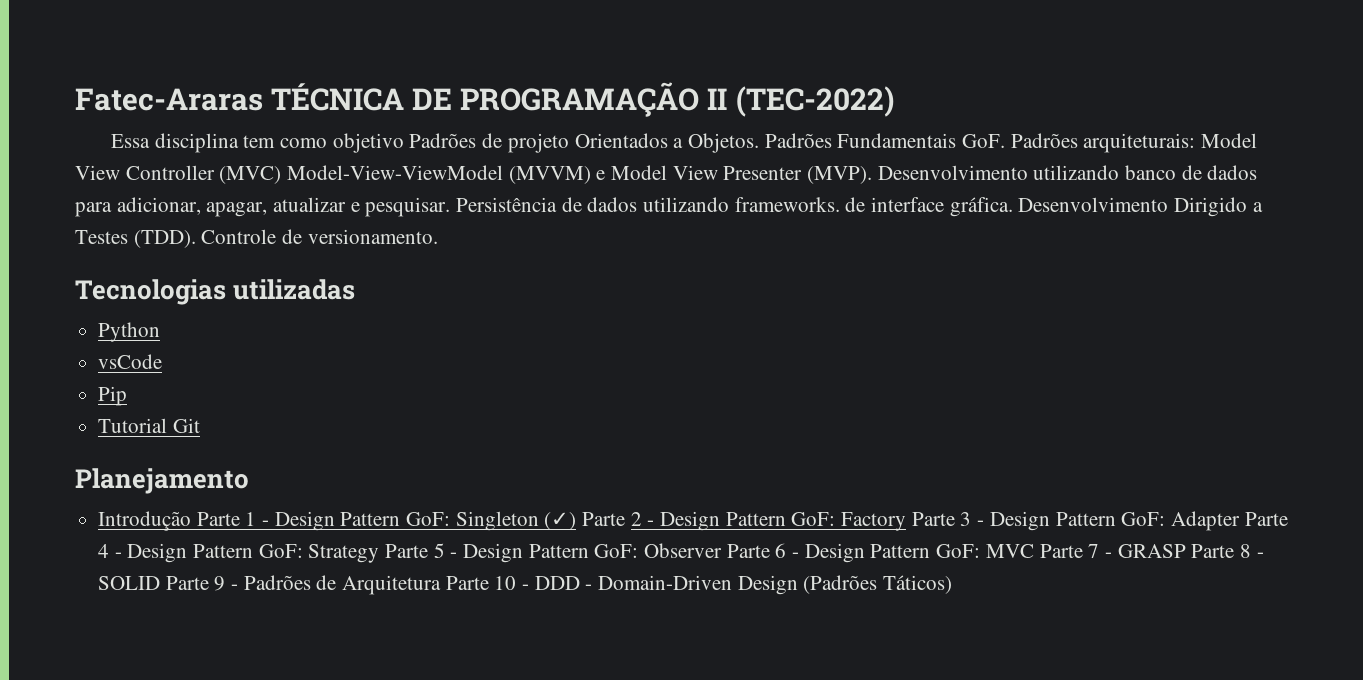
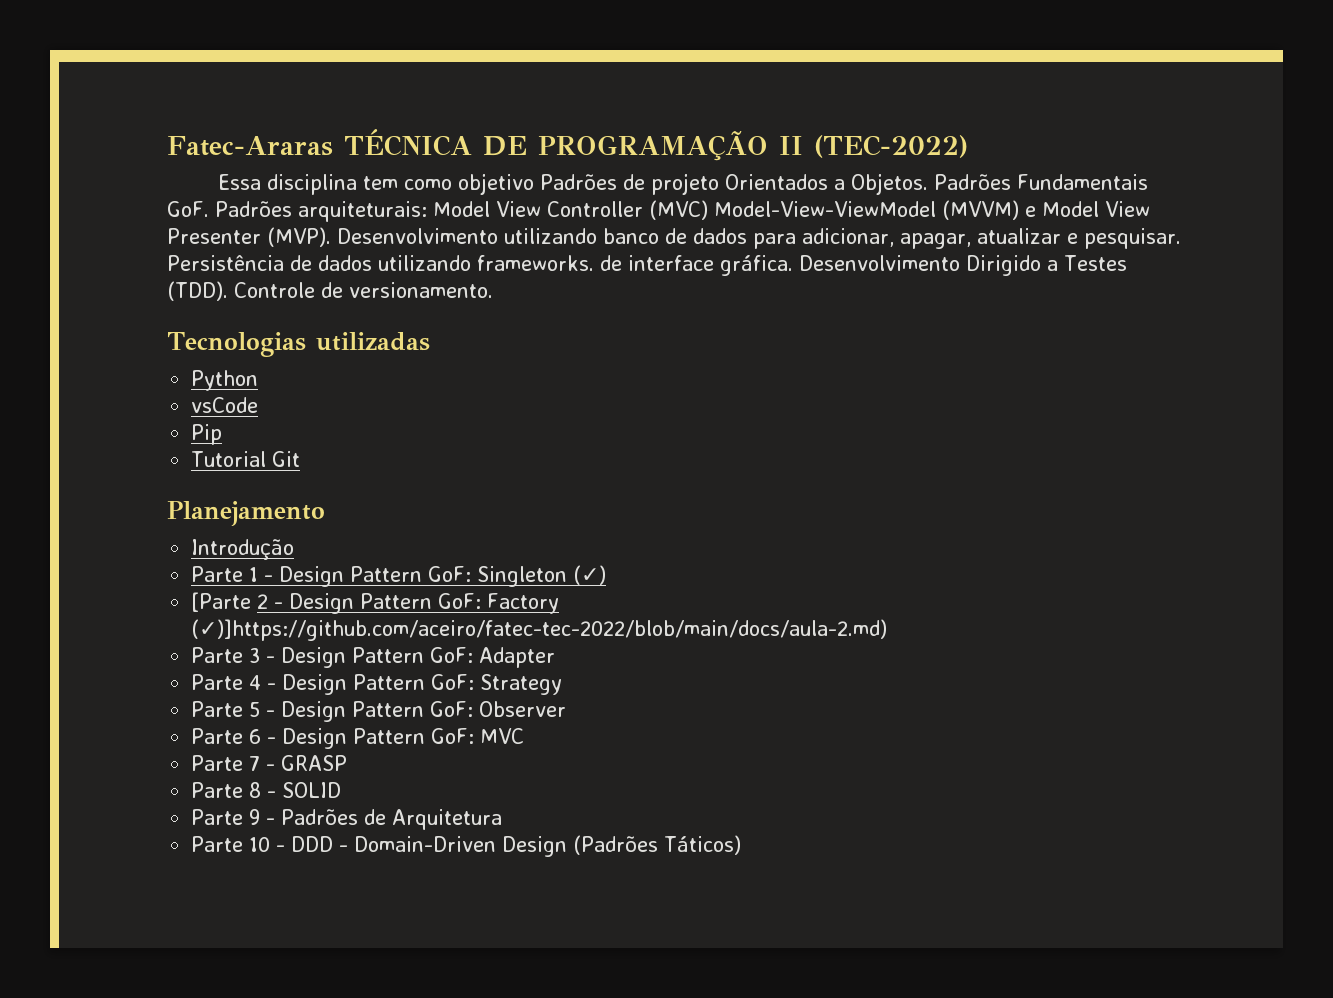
(192, 521) none -> (295, 549) //
[582,512,626,526] Parte -> [191,592,252,612] // [Parte
(907, 521) none -> [191,619,888,641] (✓)]https://github.com/aceiro/fatec-tec-2022/blob/main/docs/aula-2.md) //
(1240, 521) none -> (556, 657) //
(380, 553) none -> (563, 684) //
(723, 550) none -> (567, 709) //
(1034, 551) none -> (525, 736) //
(1186, 551) none -> (348, 763) //
(161, 583) none -> (342, 790) //
(442, 585) none -> (503, 819) //

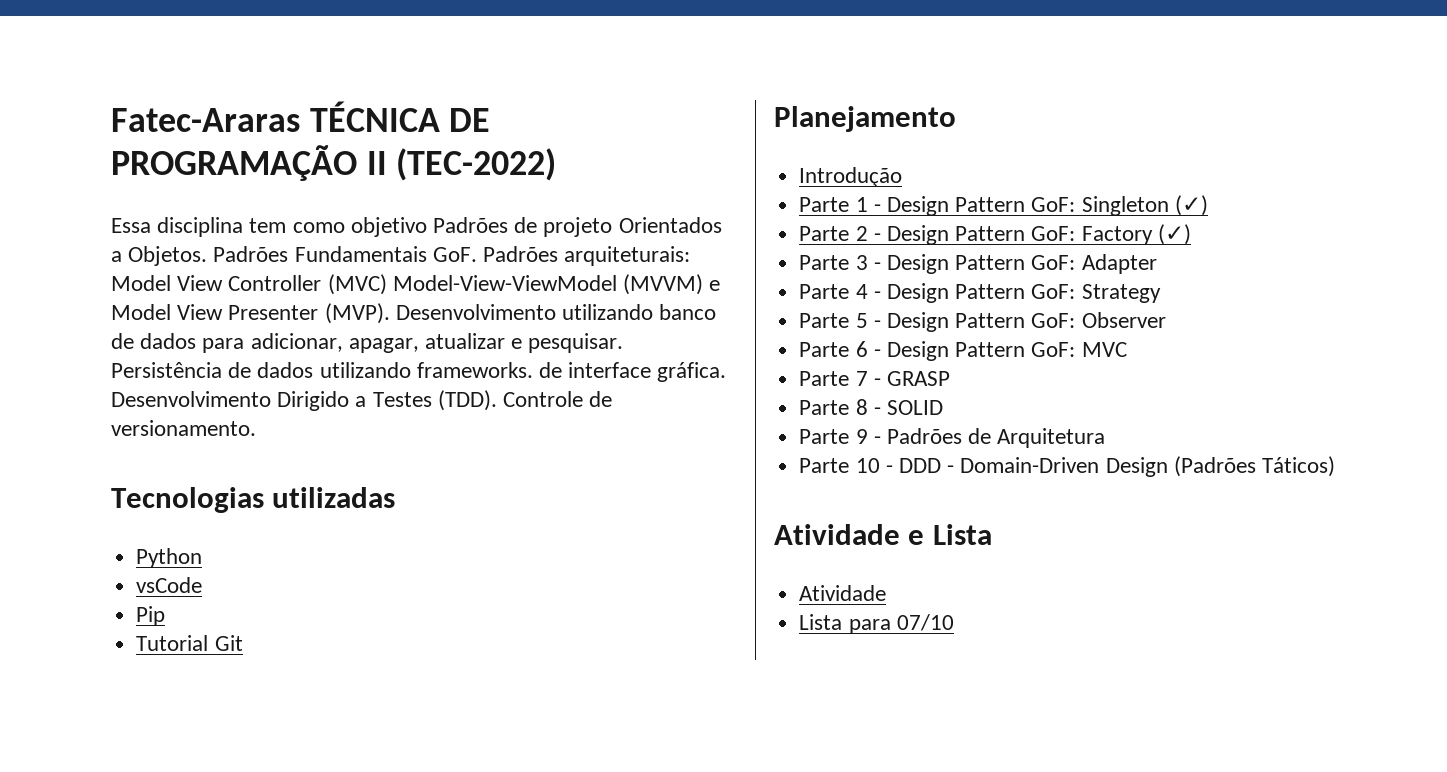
[191,592,252,612] [Parte -> [799,226,850,241] Parte
[191,619,888,641] (✓)]https://github.com/aceiro/fatec-tec-2022/blob/main/docs/aula-2.md) -> [1157,224,1191,245] (✓)
(742, 845) none -> [774,524,992,545] [799,585,887,601] [799,614,954,634] // Atividade e Lista // Atividade // Lista para 07/10

